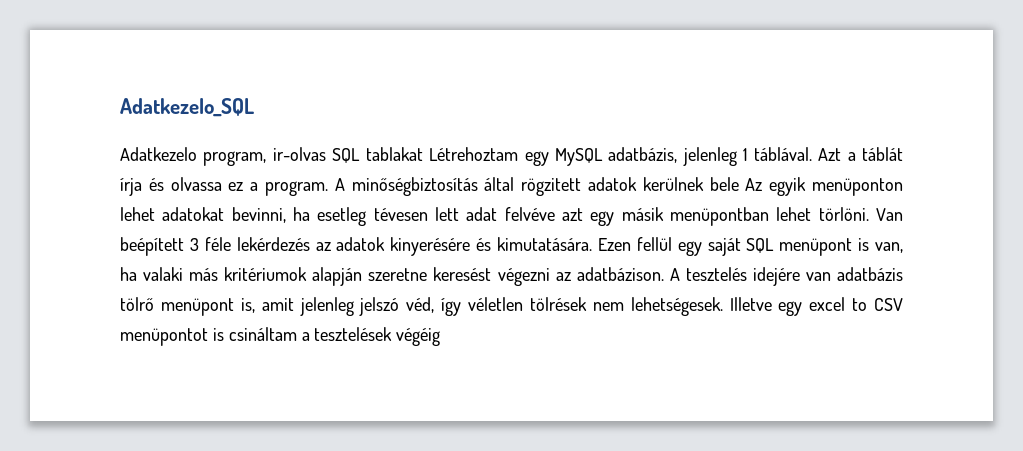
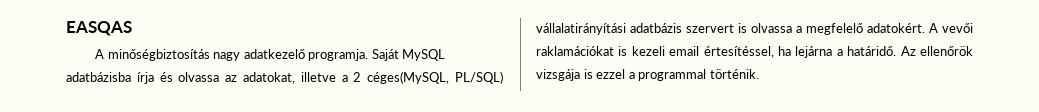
[120,98,254,117] [120,147,903,166] [120,177,903,196] [120,207,904,226] [120,237,903,256] [120,267,903,286] [120,297,903,316] [120,327,441,346] Adatkezelo_SQL // Adatkezelo program, ir-olvas SQL tablakat Létrehoztam egy MySQL adatbázis, jelenleg 1 táblával. Azt a táblát írja és olvassa ez a program. A minőségbiztosítás által rögzitett adatok kerülnek bele Az egyik menüponton lehet adatokat bevinni, ha esetleg tévesen lett adat felvéve azt egy másik menüpontban lehet törlöni. Van beépített 3 féle lekérdezés az adatok kinyerésére és kimutatására. Ezen fellül egy saját SQL menüpont is van, ha valaki más kritériumok alapján szeretne keresést végezni az adatbázison. A tesztelés idejére van adatbázis tölrő menüpont is, amit jelenleg jelszó véd, így véletlen tölrések nem lehetségesek. Illetve egy excel to CSV menüpontot is csináltam a tesztelések végéig -> [66,21,132,36] [95,49,446,61] [66,71,504,84] [536,23,973,35] [536,46,973,58] [536,69,759,81] EASQAS // A minőségbiztosítás nagy adatkezelő programja. Saját MySQL adatbázisba írja és olvassa az adatokat, illetve a 2 céges(MySQL, PL/SQL) vállalatirányítási adatbázis szervert is olvassa a megfelelő adatokért. A vevői raklamációkat is kezeli email értesítéssel, ha lejárna a határidő. Az ellenőrök vizsgája is ezzel a programmal történik.

